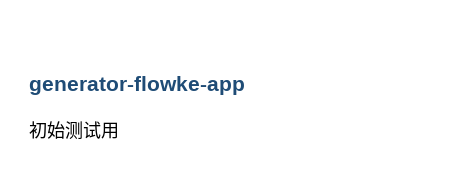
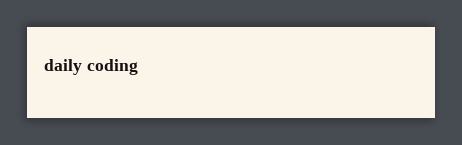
[29,76,245,95] [29,121,119,140] generator-flowke-app // 初始测试用 -> [44,59,138,75] daily coding

